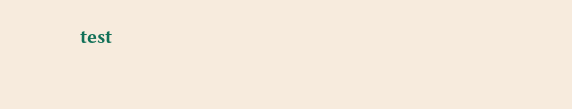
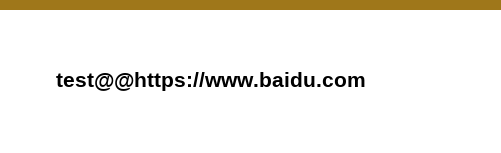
[80,31,112,43] test -> [56,72,366,91] test@@https://www.baidu.com

